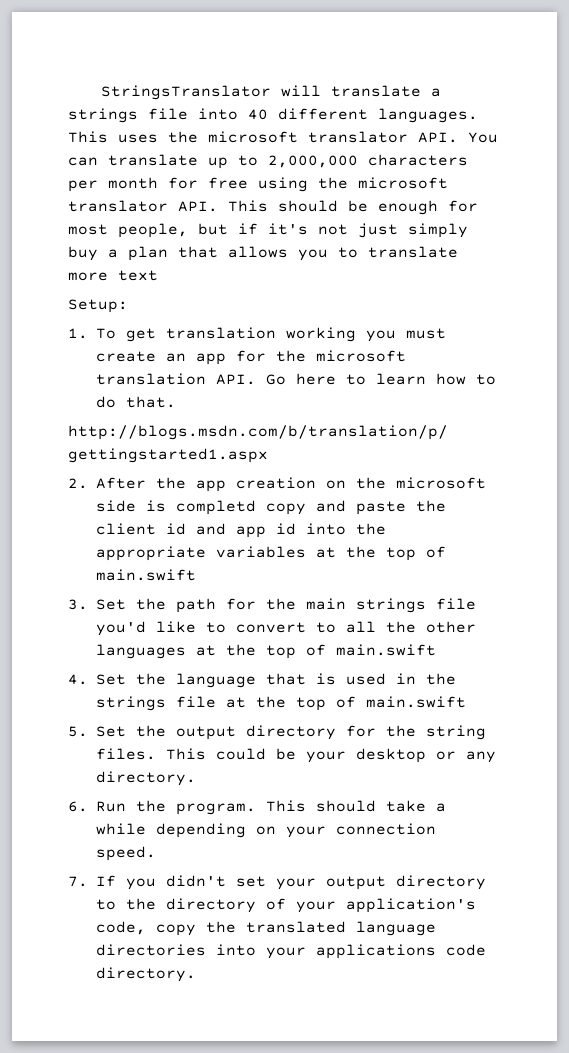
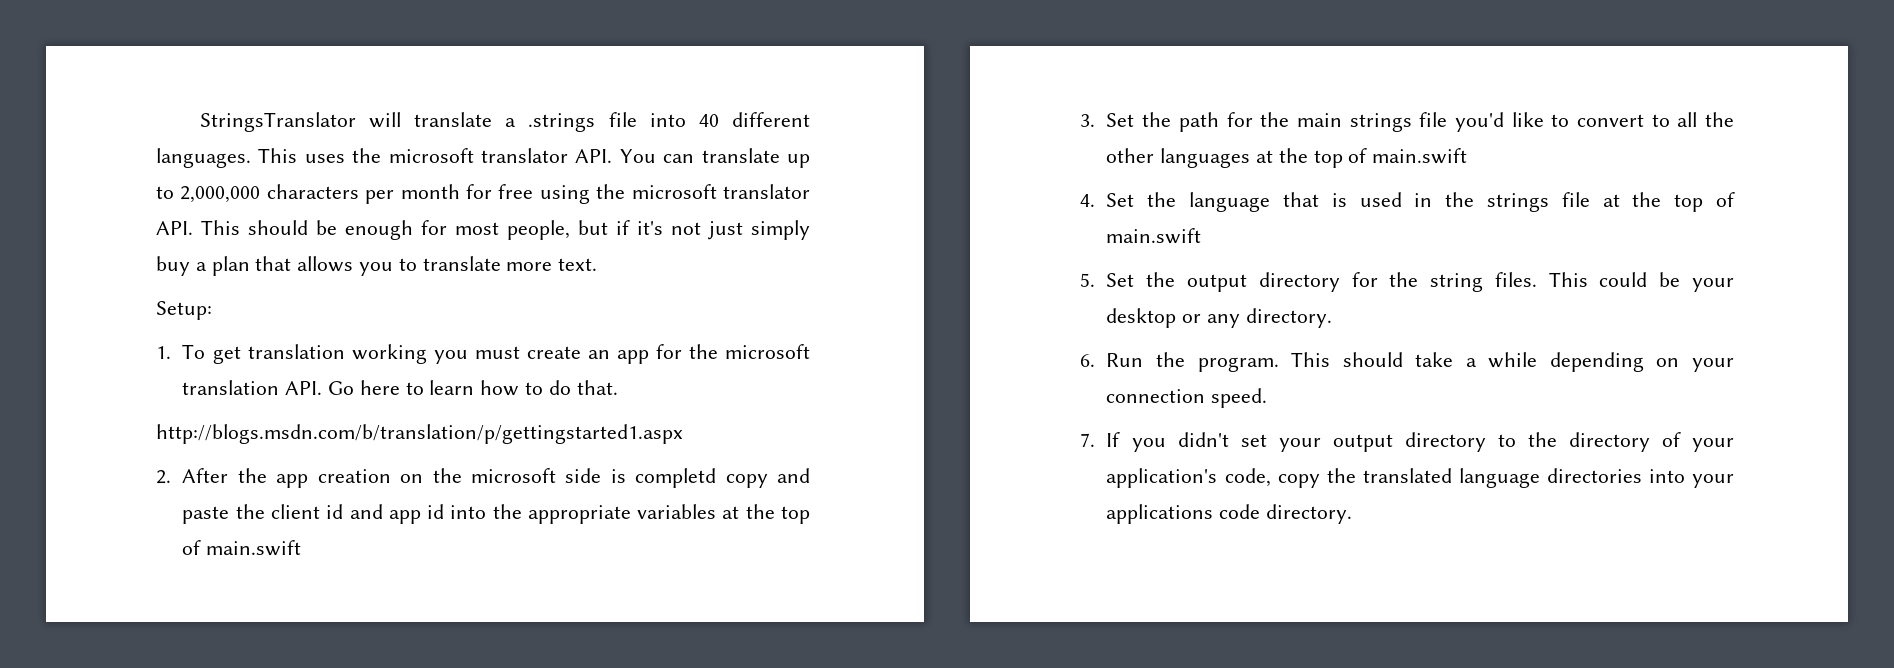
[68,108,138,123] strings -> [528,113,596,132] .strings
[118,270,158,281] text -> [558,258,598,271] text.

